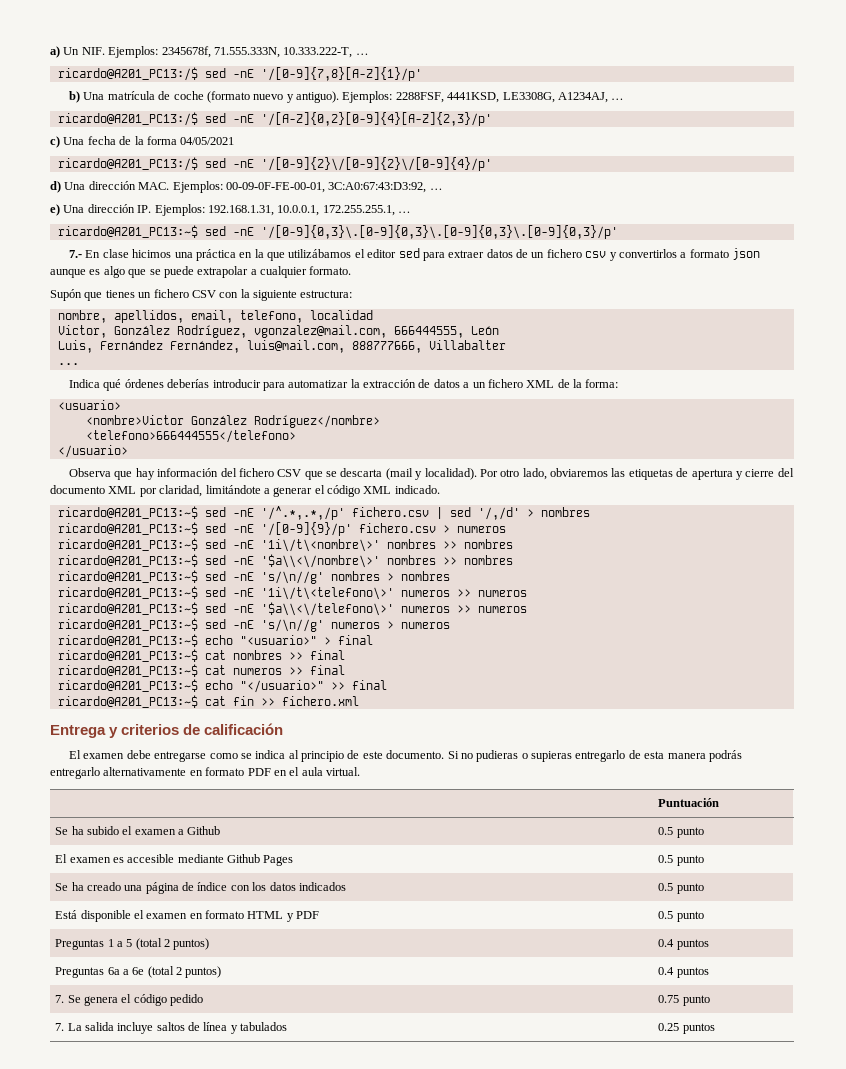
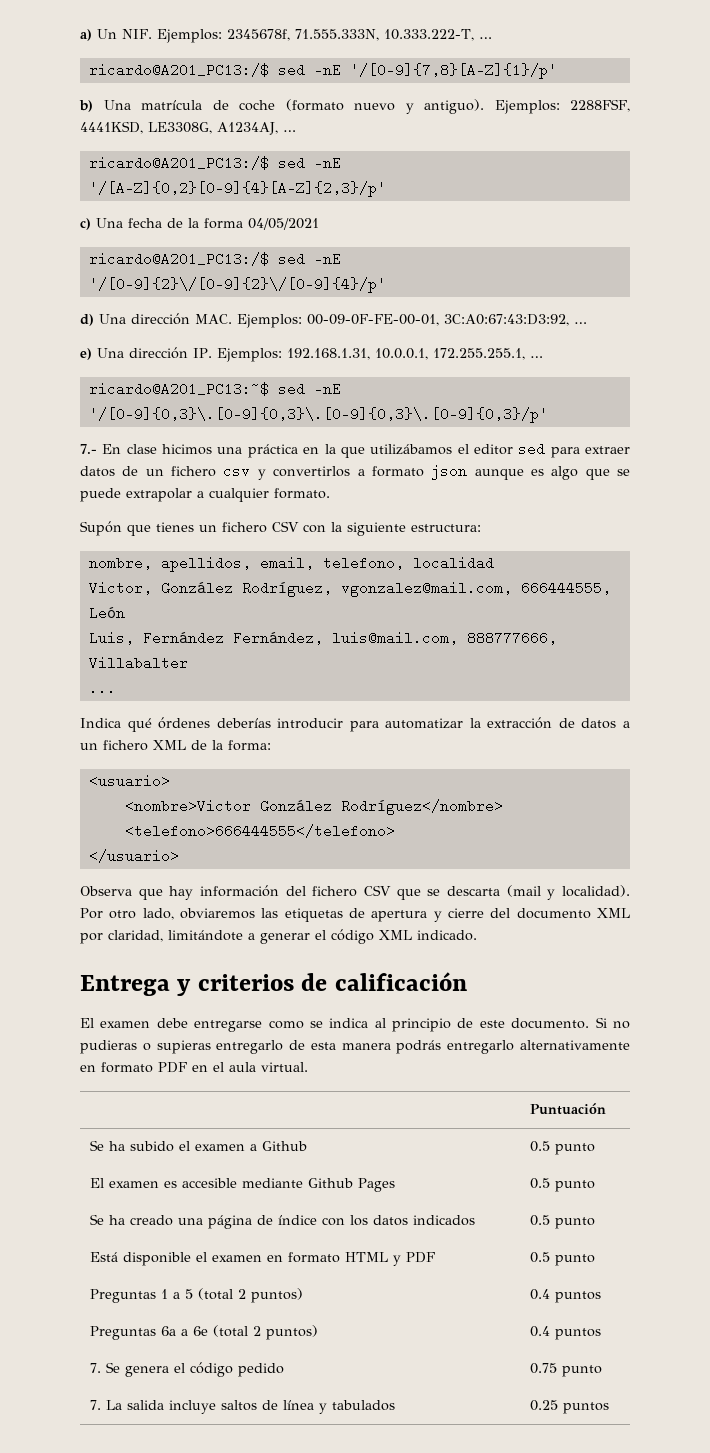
[57,506,590,520] [57,522,506,536] [57,538,513,552] [57,554,513,568] [57,570,450,584] [57,586,527,600] [57,602,527,616] [57,618,450,632] [57,634,373,647] [57,649,345,662] [57,664,345,677] [57,679,387,693] [57,695,359,708] // ricardo@A201_PC13:~$ sed -nE '/^.*,.*,/p' fichero.csv | sed '/,/d' > nombres // ricardo@A201_PC13:~$ sed -nE '/[0-9]{9}/p' fichero.csv > numeros // ricardo@A201_PC13:~$ sed -nE '1i\/t\<nombre\>' nombres >> nombres // ricardo@A201_PC13:~$ sed -nE '$a\\<\/nombre\>' nombres >> nombres // ricardo@A201_PC13:~$ sed -nE 's/\n//g' nombres > nombres // ricardo@A201_PC13:~$ sed -nE '1i\/t\<telefono\>' numeros >> numeros // ricardo@A201_PC13:~$ sed -nE '$a\\<\/telefono\>' numeros >> numeros // ricardo@A201_PC13:~$ sed -nE 's/\n//g' numeros > numeros // ricardo@A201_PC13:~$ echo "<usuario>" > final // ricardo@A201_PC13:~$ cat nombres >> final // ricardo@A201_PC13:~$ cat numeros >> final // ricardo@A201_PC13:~$ echo "</usuario>" >> final // ricardo@A201_PC13:~$ cat fin >> fichero.xml -> (477, 935) none

